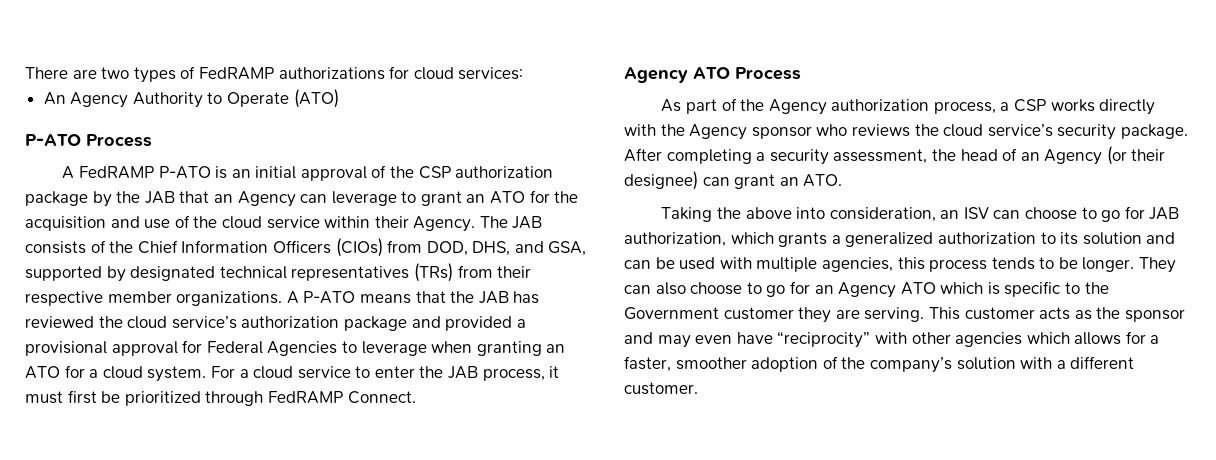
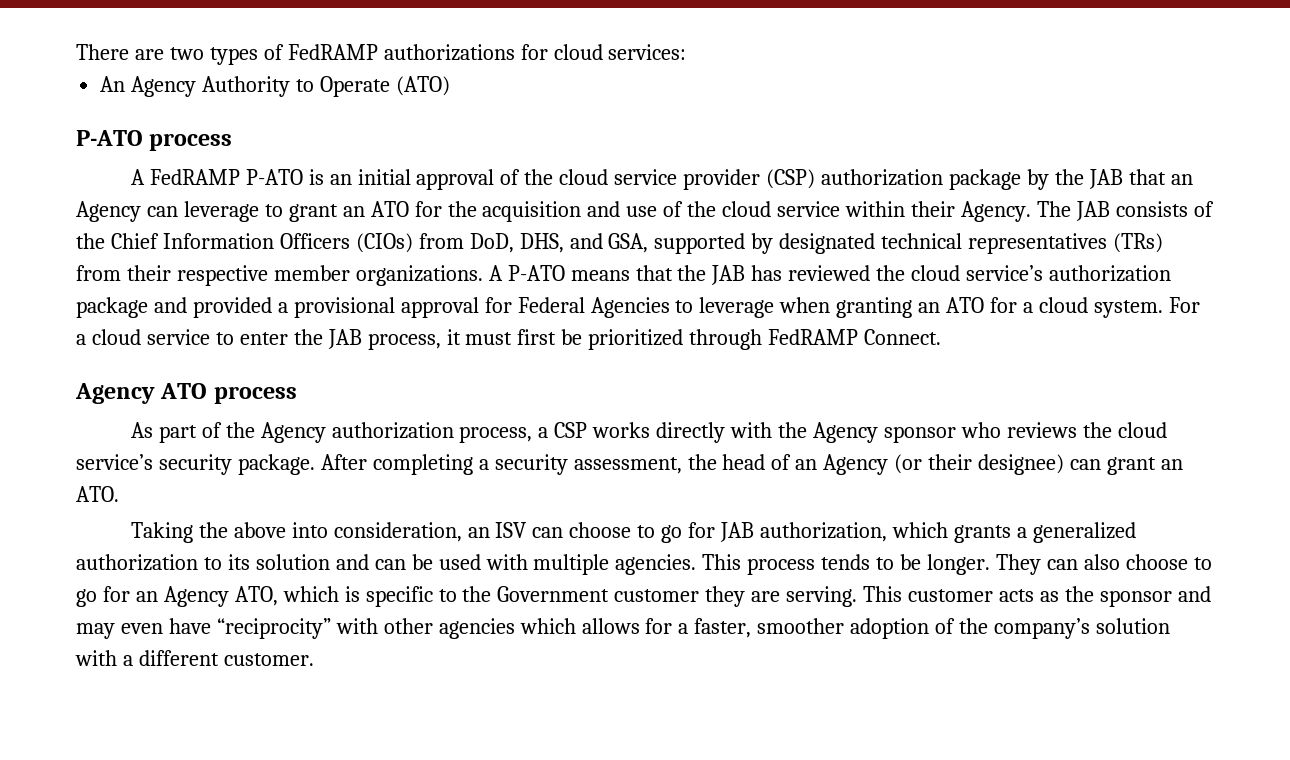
[86,134,152,147] Process -> [149,133,233,151] process
[418,166,451,179] CSP -> [559,169,816,190] cloud service provider (CSP)
[426,241,468,256] DOD, -> [469,233,514,253] DoD,
[735,67,801,80] Process -> [213,386,297,404] process
[821,257,925,272] agencies, this -> [615,554,742,575] agencies. This
[900,282,936,295] ATO -> [234,586,278,606] ATO,

